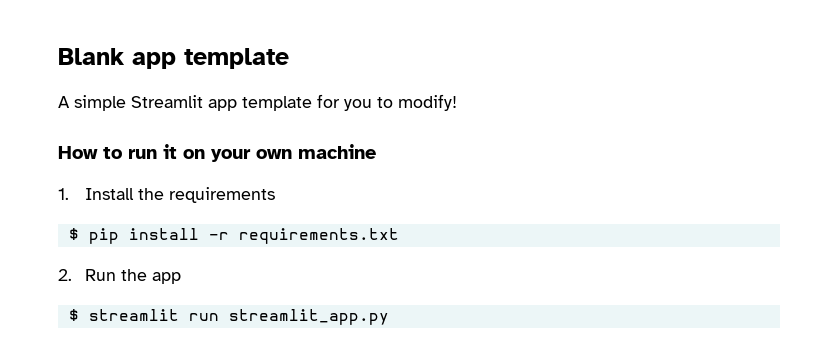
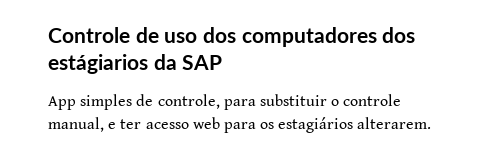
[58,48,289,69] [58,94,457,111] [58,144,376,162] [58,187,275,203] [68,228,399,244] [58,269,181,284] [68,309,389,325] Blank app template // A simple Streamlit app template for you to modify! // How to run it on your own machine // 1. Install the requirements // $ pip install -r requirements.txt // 2. Run the app // $ streamlit run streamlit_app.py -> [48,27,416,47] [48,54,223,74] [48,94,402,110] [48,117,432,133] Controle de uso dos computadores dos estágiarios da SAP // App simples de controle, para substituir o controle manual, e ter acesso web para os estagiários alterarem.

